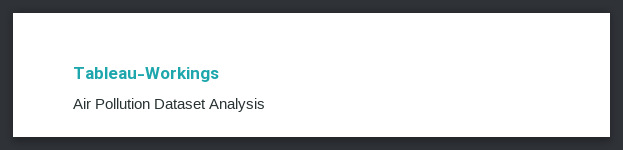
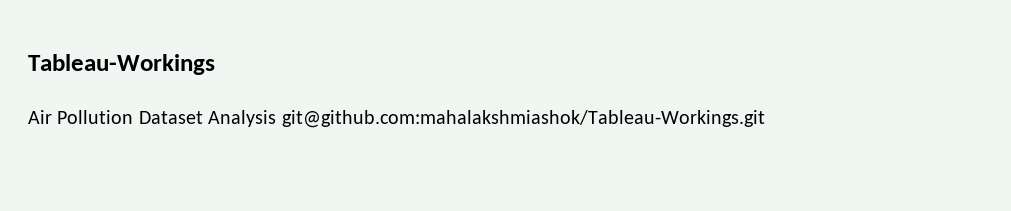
(266, 105) none -> [281,110,765,128] git@github.com:mahalakshmiashok/Tableau-Workings.git

